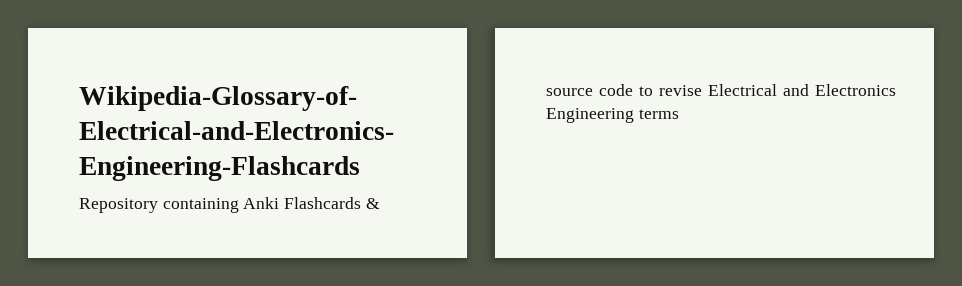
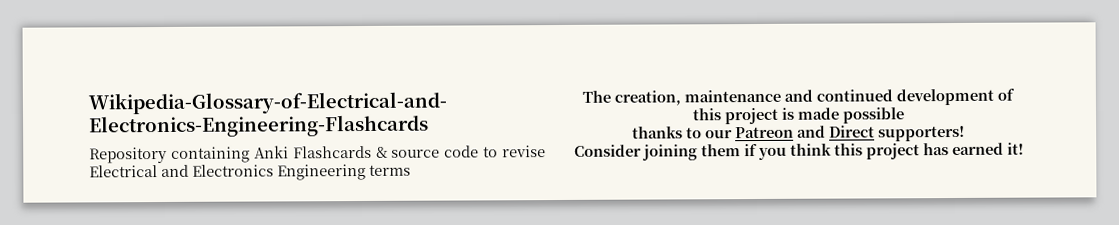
(679, 114) none -> [582,88,1015,106] [691,107,905,125] [632,125,965,142] [573,142,1024,161] // The creation, maintenance and continued development of this project is made possible // thanks to our Patreon and Direct supporters! // Consider joining them if you think this project has earned it!

